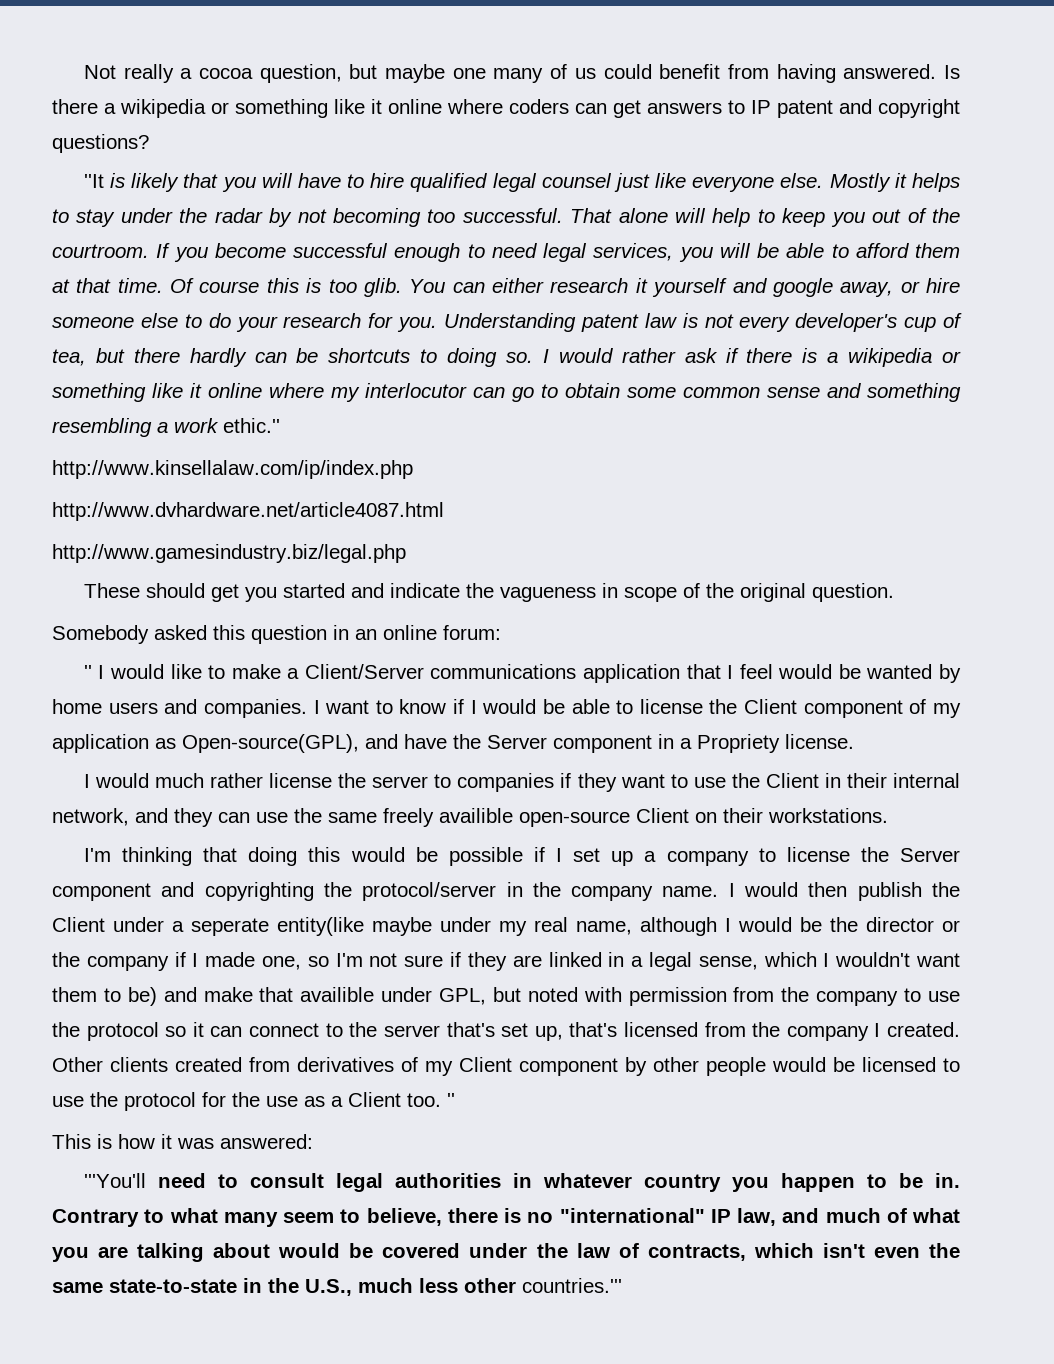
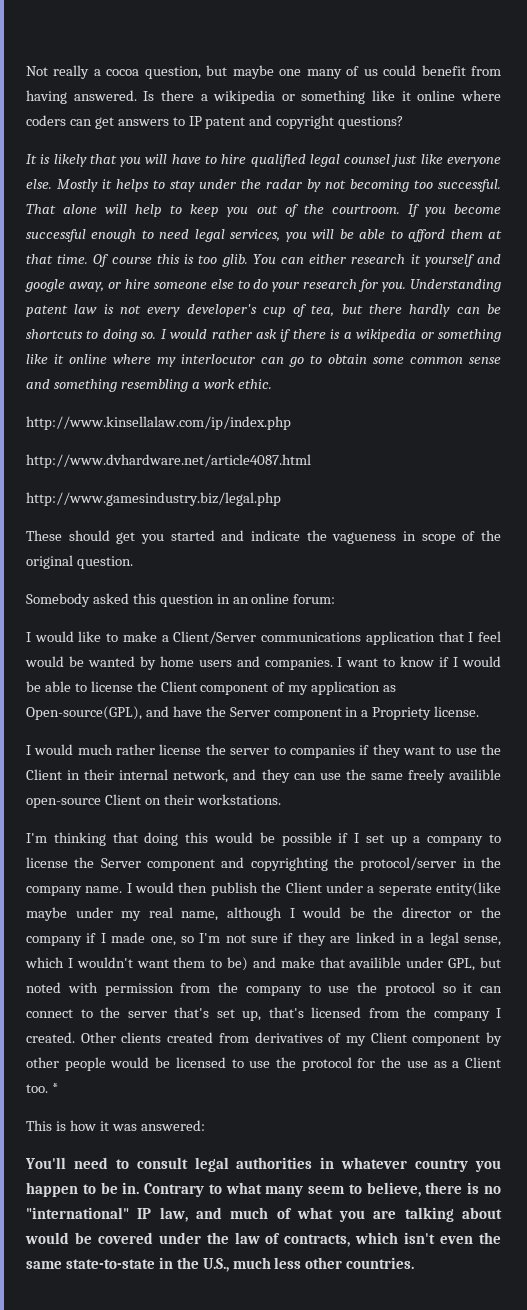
[83,174,104,188] ''It -> [26,154,37,164] It
[223,418,280,433] ethic.'' -> [237,379,272,389] ethic.
[83,665,92,679] '' -> (336, 599) none
[447,1093,455,1107] '' -> [51,1083,58,1093] *
[83,1173,146,1188] '''You'll -> [25,1157,66,1169] You'll
[522,1278,622,1293] countries.''' -> [346,1257,415,1269] countries.

